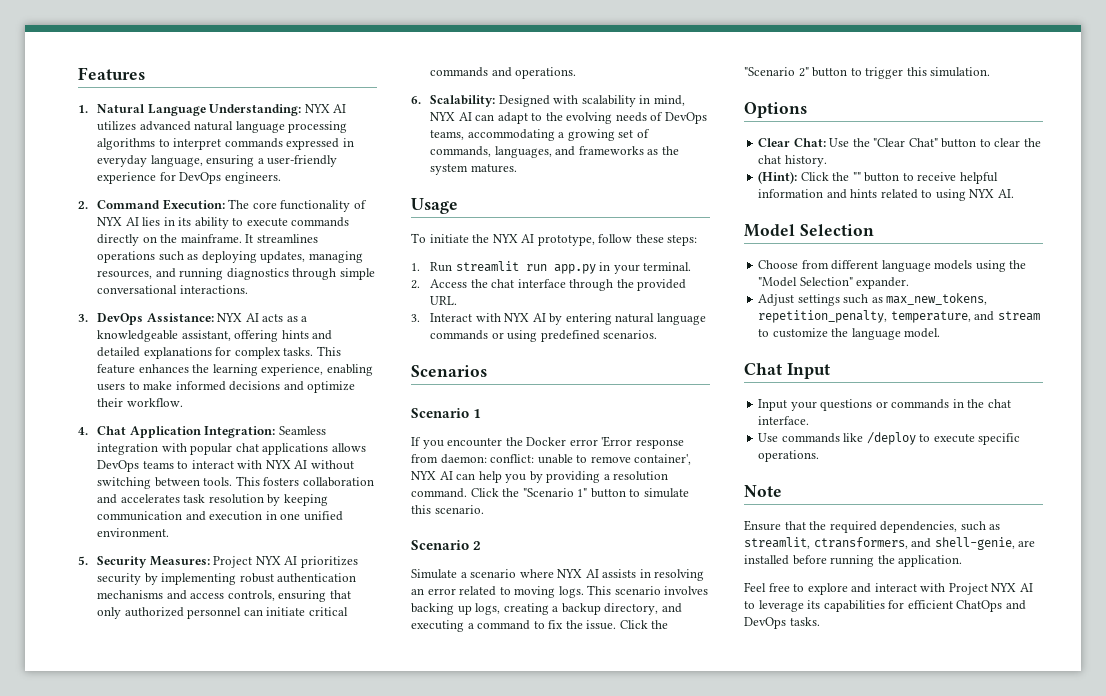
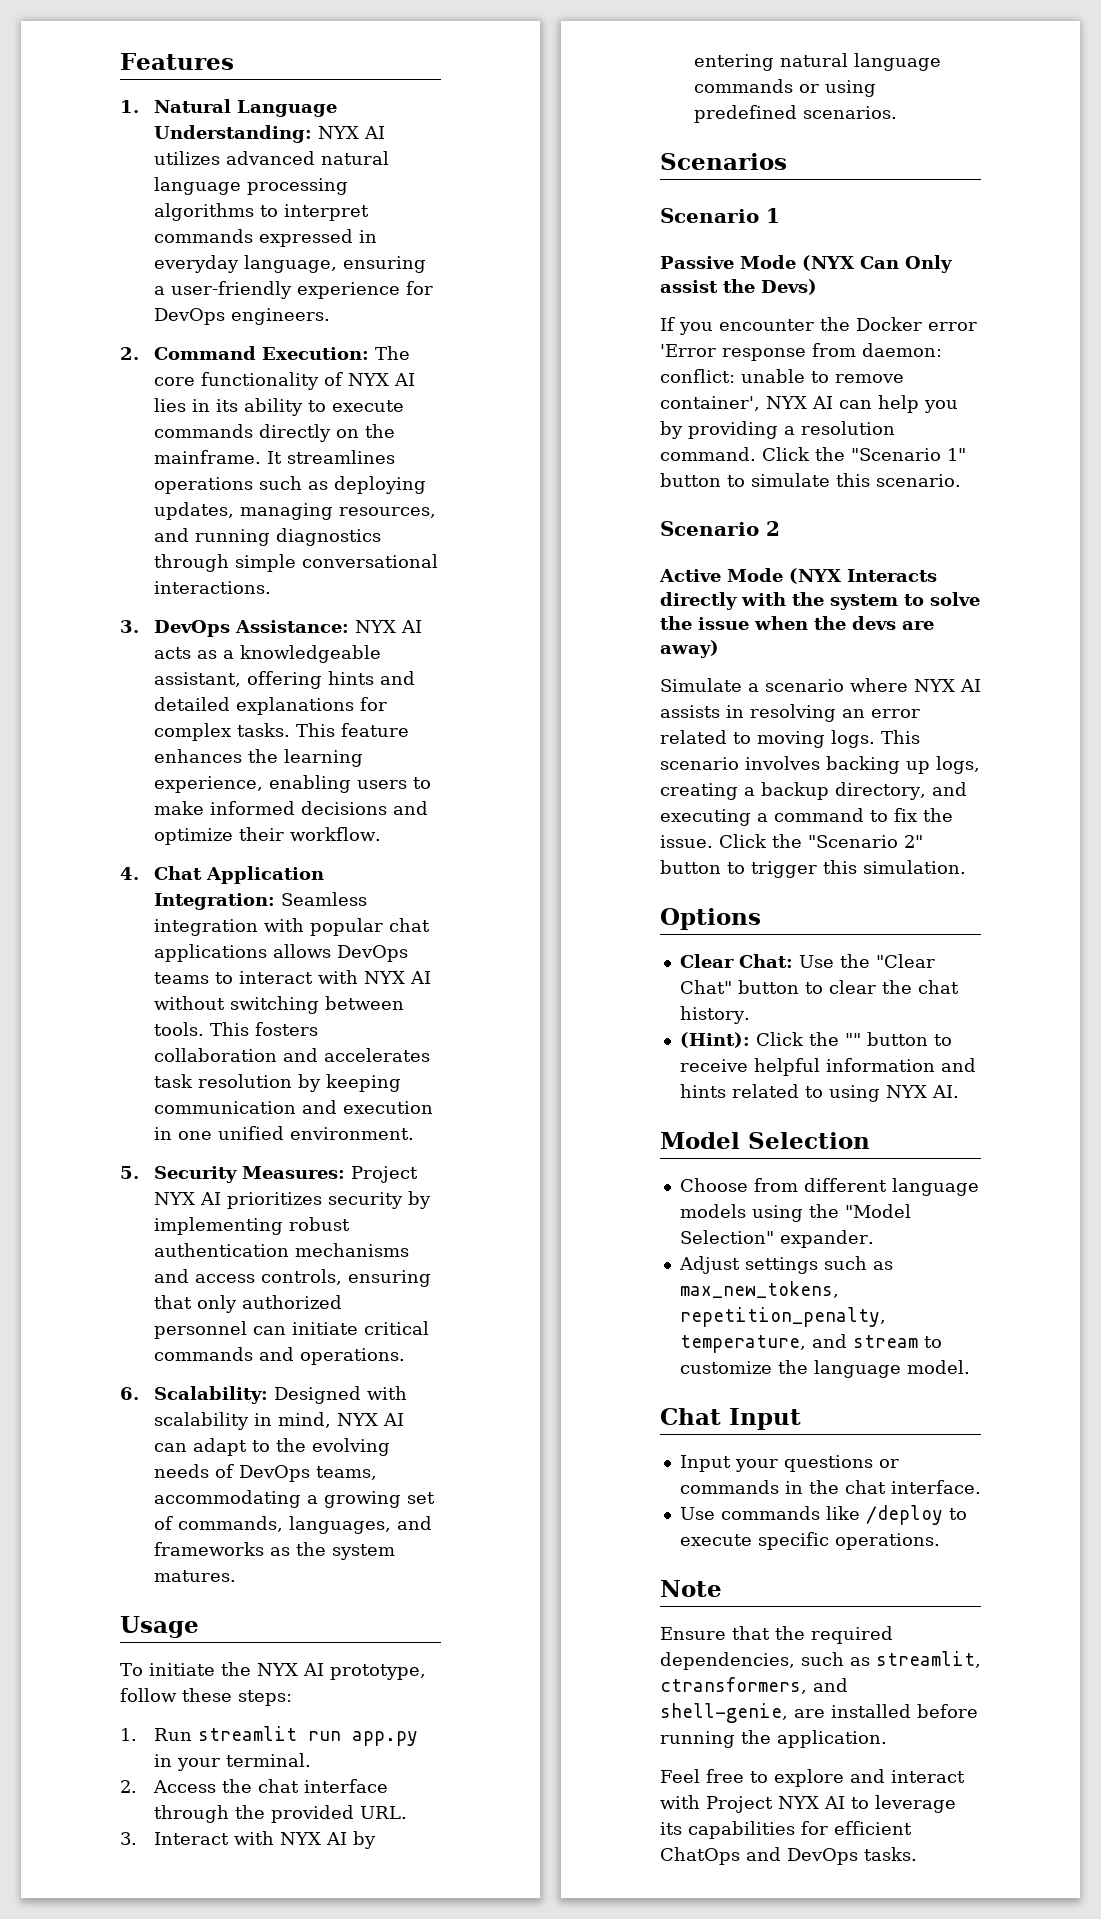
(482, 413) none -> [660,255,952,273] [660,279,817,295] // Passive Mode (NYX Can Only assist the Devs)
(482, 545) none -> [659,568,937,584] [660,592,980,610] [660,616,934,630] [660,640,719,658] // Active Mode (NYX Interacts directly with the system to solve the issue when the devs are away)

